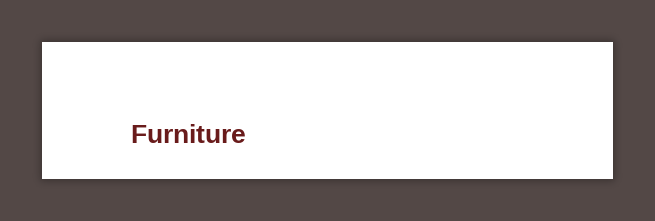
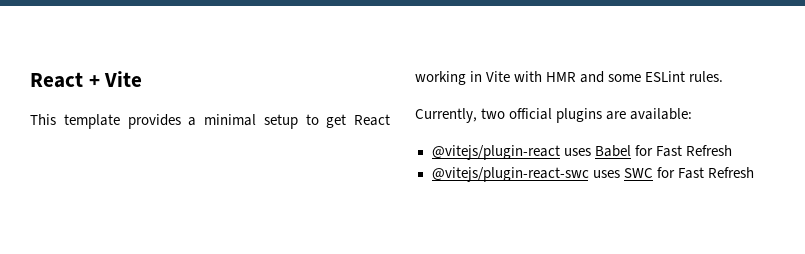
[131,124,246,143] Furniture -> [30,71,143,88] [30,114,390,129] [415,71,724,85] [415,108,693,123] [431,145,732,160] [431,167,754,182] React + Vite // This template provides a minimal setup to get React working in Vite with HMR and some ESLint rules. // Currently, two official plugins are available: // @vitejs/plugin-react uses Babel for Fast Refresh // @vitejs/plugin-react-swc uses SWC for Fast Refresh

